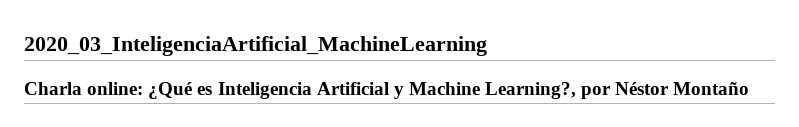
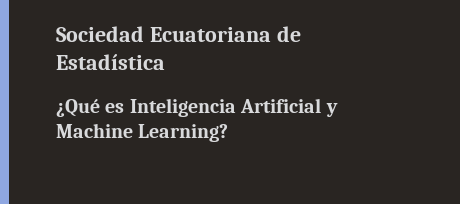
[24,36,487,56] [24,82,144,95] 2020_03_InteligenciaArtificial_MachineLearning // Charla online: -> [56,26,301,42] [56,54,165,70] Sociedad Ecuatoriana de Estadística //
[485,82,750,99] Learning?, por Néstor Montaño -> [138,124,229,142] Learning?

